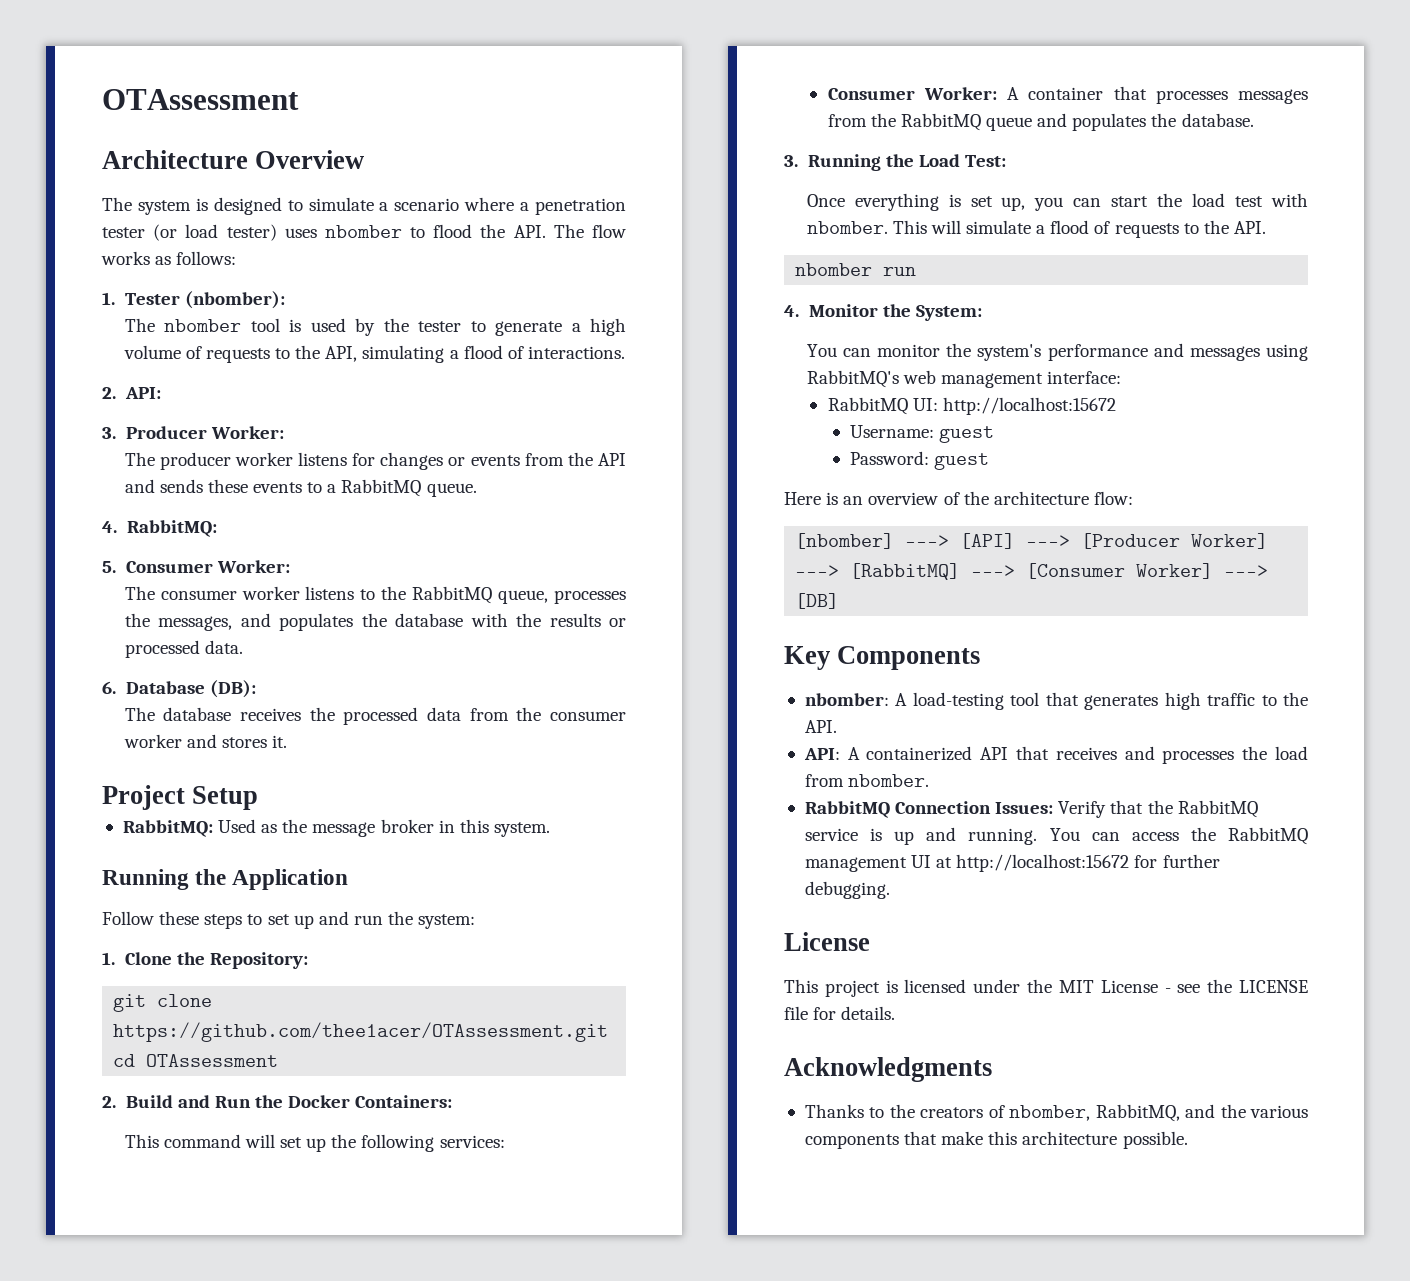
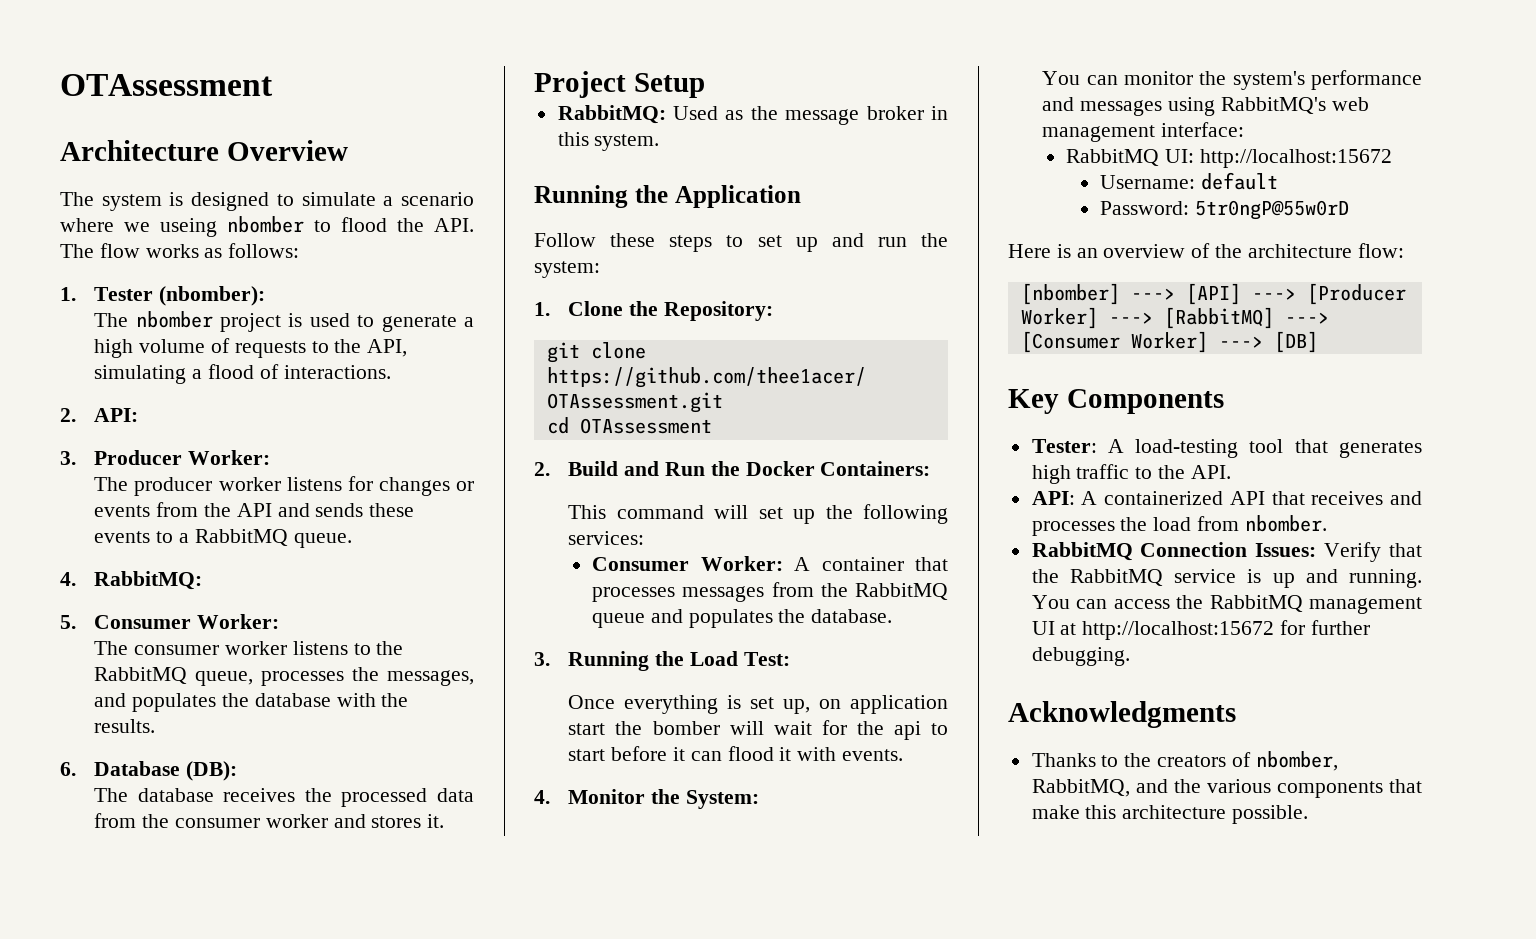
[520,198,626,215] [102,224,317,241] a penetration tester (or load tester) uses -> [124,218,217,237] we useing
[250,318,280,332] tool -> [220,313,282,332] project
[355,318,462,336] by the tester -> (350, 320) none
[549,613,626,627] [124,640,243,658] results or processed data. -> [94,719,156,733] results.
[1034,193,1308,211] [806,220,1266,238] [795,263,917,276] you can start the load test with nbomber. This will simulate a flood of requests to the API. // nbomber run -> [819,695,948,714] [568,720,948,740] [568,746,903,761] on application start the bomber will wait for the api to start before it can flood it with events.
[939,426,995,443] guest -> [1201,172,1279,190] default
[934,453,990,470] guest -> [1195,200,1350,220] 5tr0ngP@55w0rD
[804,693,889,706] nbomber: -> [1031,439,1097,453] Tester:
[784,932,870,951] [784,979,1308,997] [784,1006,896,1020] // License // This project is licensed under the MIT License - see the LICENSE file for details. -> (1130, 656) none

